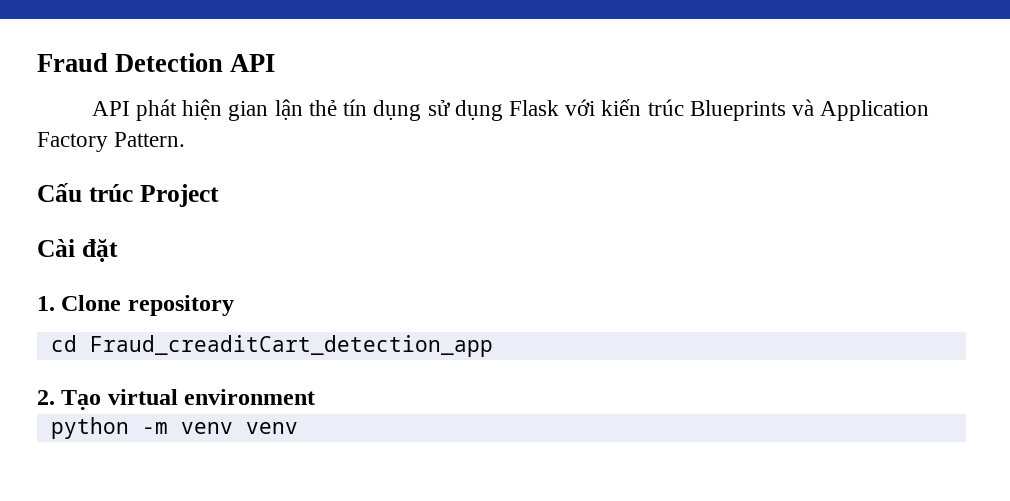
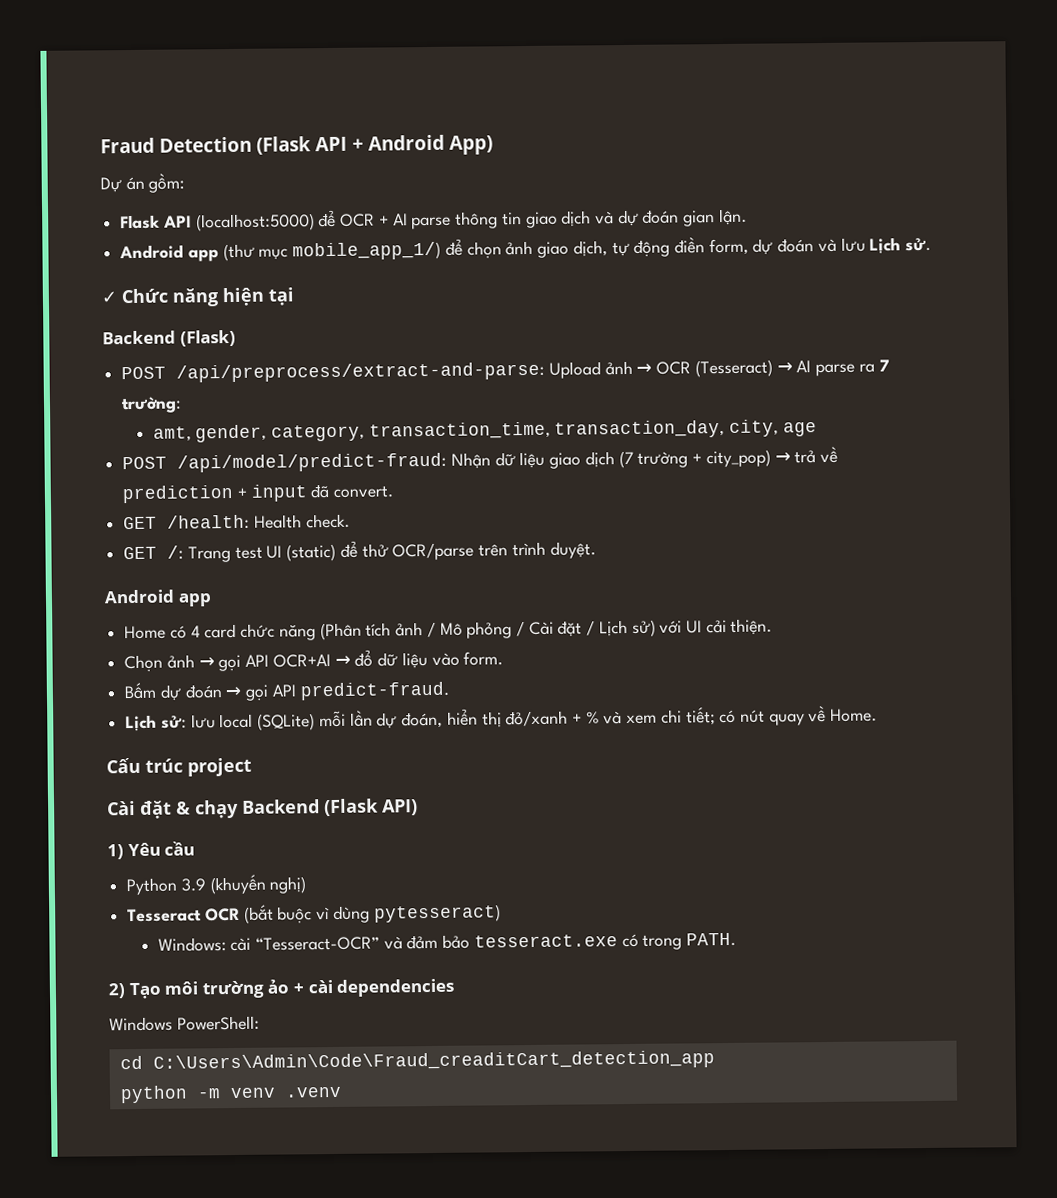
[230,54,276,72] [91,99,930,121] [37,132,186,152] API // API phát hiện gian lận thẻ tín dụng sử dụng Flask với kiến trúc Blueprints và Application Factory Pattern. -> [256,134,493,155] [100,173,186,193] [120,208,747,232] [119,237,932,262] [101,287,295,307] [102,329,236,347] [121,359,890,383] [121,396,183,414] [152,419,817,443] [122,446,838,473] [122,484,394,504] [123,513,350,530] [123,540,596,563] [104,589,212,607] [124,618,773,641] [124,649,504,673] [124,681,450,701] [125,705,878,732] (Flask API + Android App) // Dự án gồm: // Flask API (localhost:5000) để OCR + AI parse thông tin giao dịch và dự đoán gian lận. // Android app (thư mục mobile_app_1/) để chọn ảnh giao dịch, tự động điền form, dự đoán và lưu Lịch sử. // ✓ Chức năng hiện tại // Backend (Flask) // POST /api/preprocess/extract-and-parse: Upload ảnh → OCR (Tesseract) → AI parse ra 7 trường: // amt, gender, category, transaction_time, transaction_day, city, age // POST /api/model/predict-fraud: Nhận dữ liệu giao dịch (7 trường + city_pop) → trả về prediction + input đã convert. // GET /health: Health check. // GET /: Trang test UI (static) để thử OCR/parse trên trình duyệt. // Android app // Home có 4 card chức năng (Phân tích ảnh / Mô phỏng / Cài đặt / Lịch sử) với UI cải thiện. // Chọn ảnh → gọi API OCR+AI → đổ dữ liệu vào form. // Bấm dự đoán → gọi API predict-fraud. // Lịch sử: lưu local (SQLite) mỗi lần dự đoán, hiển thị đỏ/xanh + % và xem chi tiết; có nút quay về Home.
[139,184,219,207] [37,239,118,262] [37,295,234,316] [50,335,493,357] [37,389,316,410] Project // Cài đặt // 1. Clone repository // cd Fraud_creaditCart_detection_app // 2. Tạo virtual environment -> [187,757,252,777] [107,798,418,819] [107,841,196,860] [126,874,307,896] [127,904,501,924] [157,932,737,952] [108,978,456,1000] [109,1015,260,1032] [119,1050,715,1073] project // Cài đặt & chạy Backend (Flask API) // 1) Yêu cầu // Python 3.9 (khuyến nghị) // Tesseract OCR (bắt buộc vì dùng pytesseract) // Windows: cài “Tesseract-OCR” và đảm bảo tesseract.exe có trong PATH. // 2) Tạo môi trường ảo + cài dependencies // Windows PowerShell: // cd C:\Users\Admin\Code\Fraud_creaditCart_detection_app
[245,422,298,434] venv -> [284,1086,342,1098] .venv

